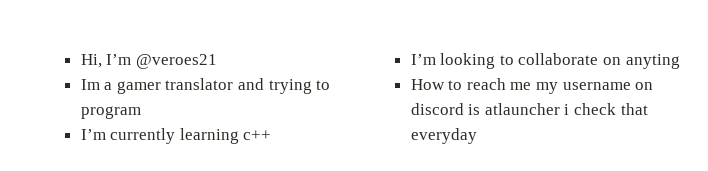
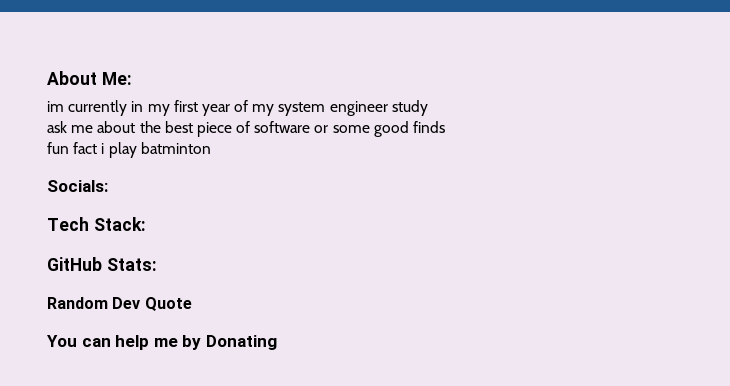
[80,54,217,69] [80,78,331,94] [80,106,141,119] [80,128,272,144] [410,53,680,69] [410,78,654,94] [410,103,648,115] [410,128,477,144] Hi, I’m @veroes21 // Im a gamer translator and trying to program // I’m currently learning c++ // I’m looking to collaborate on anyting // How to reach me my username on discord is atlauncher i check that everyday -> [47,71,132,85] [47,100,428,116] [47,121,446,137] [47,142,211,158] [47,180,108,192] [47,217,146,231] [47,257,157,271] [47,297,192,311] [47,335,277,350] About Me: // im currently in my first year of my system engineer study // ask me about the best piece of software or some good finds // fun fact i play batminton // Socials: // Tech Stack: // GitHub Stats: // Random Dev Quote // You can help me by Donating

